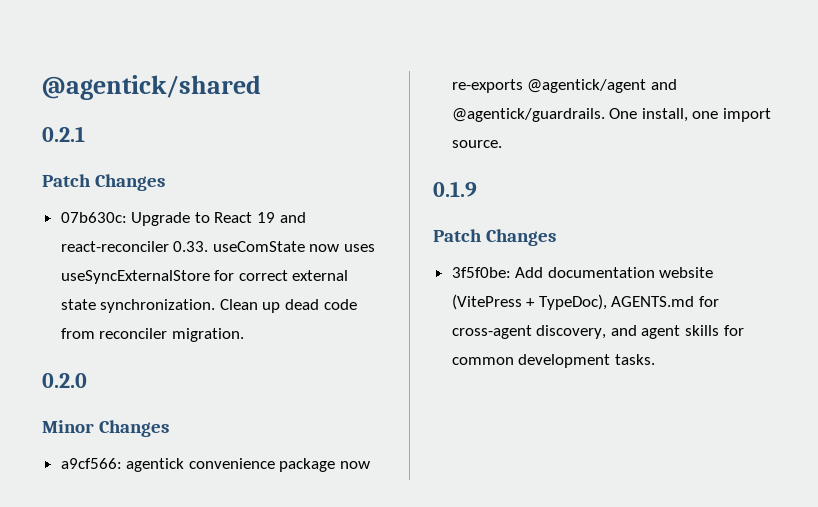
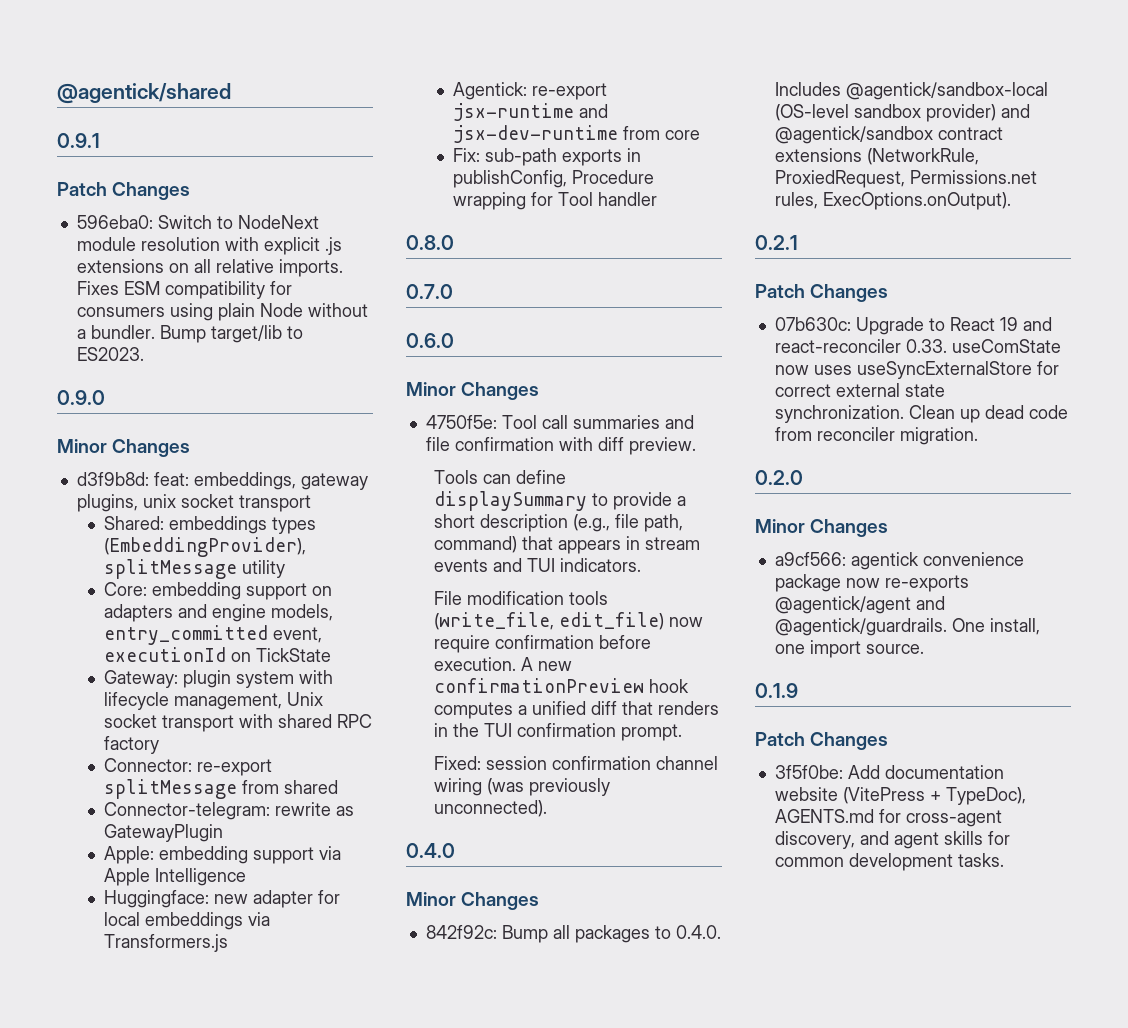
(261, 87) none -> [57,133,100,148] [57,182,191,200] [76,215,319,229] [76,237,342,255] [76,259,343,277] [76,281,292,299] [76,303,368,321] [76,325,303,343] [76,347,144,361] [57,390,105,405] [57,439,191,457] [76,472,368,490] [76,494,311,512] [104,516,317,534] [104,537,307,557] [104,559,286,579] [104,582,333,600] [104,604,334,622] [104,625,323,645] [104,647,332,662] [104,670,334,688] [104,692,324,710] [104,714,373,732] [104,736,160,754] [104,758,273,776] [104,779,339,799] [104,802,355,820] [104,824,224,842] [104,846,342,864] [104,868,247,886] [104,890,341,908] [104,912,271,930] [104,934,229,952] [453,82,608,100] [453,103,609,121] [453,125,701,143] [453,148,642,166] [453,170,655,188] [453,192,658,210] [406,235,454,250] [406,284,453,299] [406,333,454,348] [406,382,540,400] [425,415,694,429] [425,437,696,455] [433,470,566,484] [433,491,686,511] [433,514,683,532] [433,536,700,554] [433,558,641,572] [433,591,608,605] [433,612,703,630] [433,635,651,653] [433,657,572,671] [433,678,689,693] [433,701,719,719] [433,723,682,741] [433,756,718,770] [433,778,610,796] [433,800,547,817] [406,843,455,858] [406,892,540,910] [425,925,721,943] [774,82,1048,100] [774,104,1030,122] [774,126,1003,144] [774,148,979,165] [774,170,1037,188] [774,192,1011,210] // 0.9.1 // Patch Changes // 596eba0: Switch to NodeNext module resolution with explicit .js extensions on all relative imports. Fixes ESM compatibility for consumers using plain Node without a bundler. Bump target/lib to ES2023. // 0.9.0 // Minor Changes // d3f9b8d: feat: embeddings, gateway plugins, unix socket transport // Shared: embeddings types (EmbeddingProvider), splitMessage utility // Core: embedding support on adapters and engine models, entry_committed event, executionId on TickState // Gateway: plugin system with lifecycle management, Unix socket transport with shared RPC factory // Connector: re-export splitMessage from shared // Connector-telegram: rewrite as GatewayPlugin // Apple: embedding support via Apple Intelligence // Huggingface: new adapter for local embeddings via Transformers.js // Agentick: re-export jsx-runtime and jsx-dev-runtime from core // Fix: sub-path exports in publishConfig, Procedure wrapping for Tool handler // 0.8.0 // 0.7.0 // 0.6.0 // Minor Changes // 4750f5e: Tool call summaries and file confirmation with diff preview. // Tools can define displaySummary to provide a short description (e.g., file path, command) that appears in stream events and TUI indicators. // File modification tools (write_file, edit_file) now require confirmation before execution. A new confirmationPreview hook computes a unified diff that renders in the TUI confirmation prompt. // Fixed: session confirmation channel wiring (was previously unconnected). // 0.4.0 // Minor Changes // 842f92c: Bump all packages to 0.4.0. Includes @agentick/sandbox-local (OS-level sandbox provider) and @agentick/sandbox contract extensions (NetworkRule, ProxiedRequest, Permissions.net rules, ExecOptions.onOutput).

